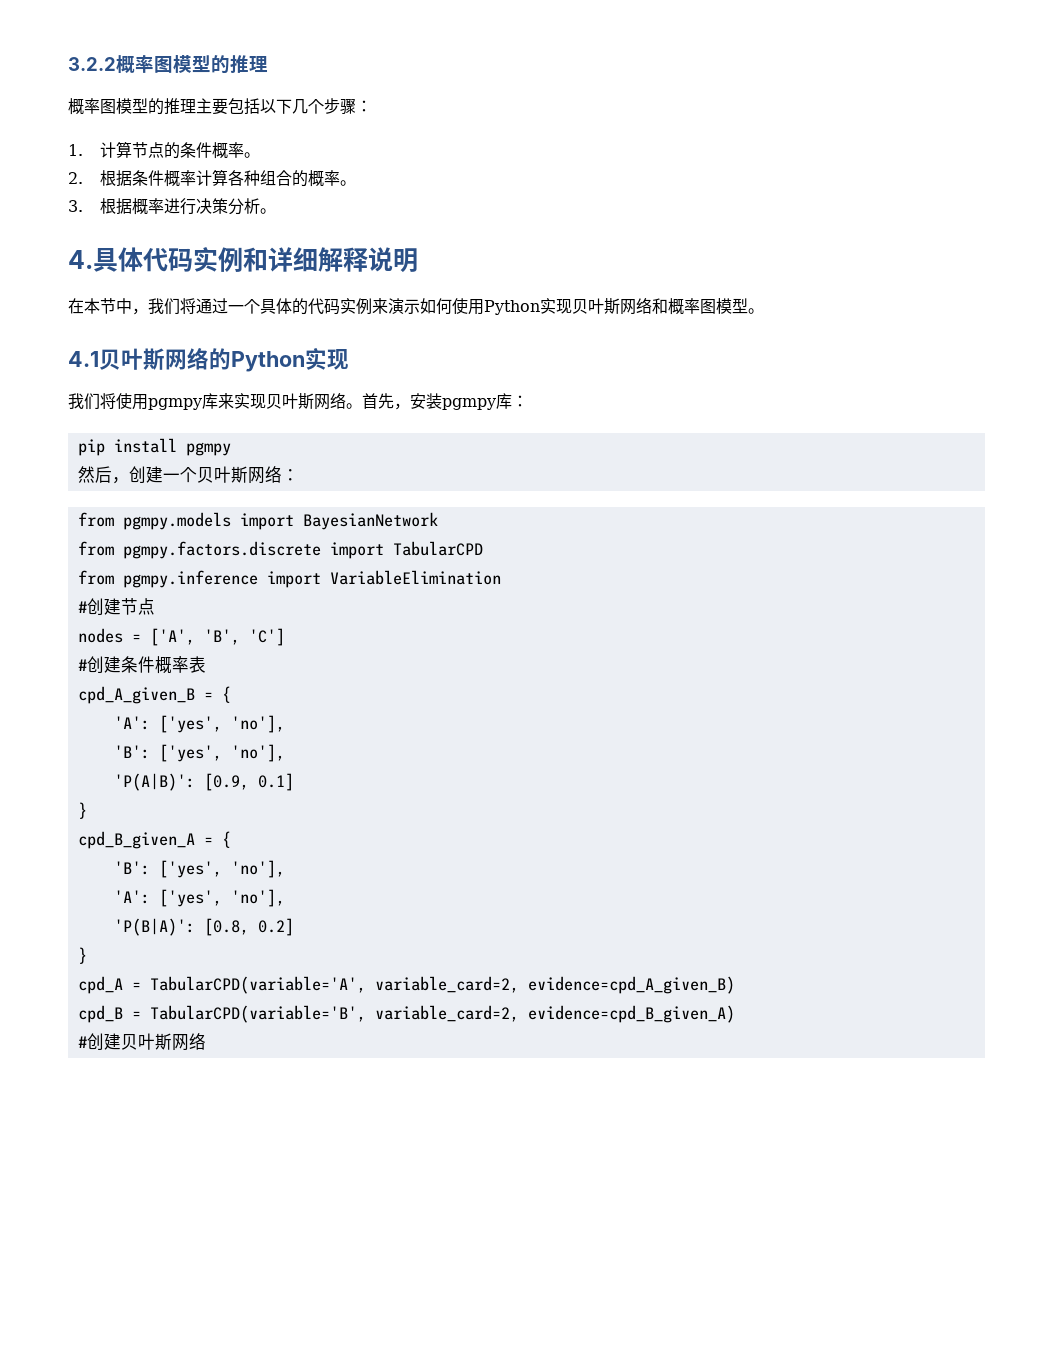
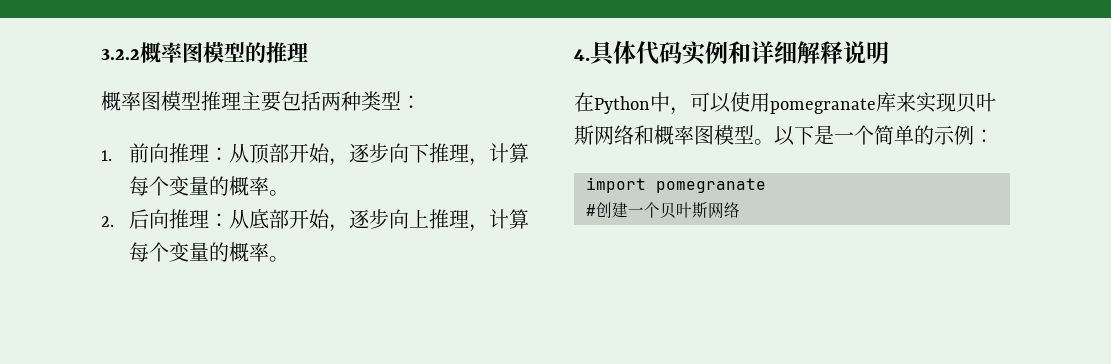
[148,98,164,115] 的 -> (201, 100) none
[260,98,356,114] 以下几个步骤 -> [321,91,401,111] 两种类型
[99,141,260,159] [68,169,356,187] [68,198,260,215] 计算节点的条件概率。 // 2.根据条件概率计算各种组合的概率。 // 3.根据概率进行决策分析 -> [129,143,530,166] [129,176,290,196] [101,209,530,232] [129,242,270,262] 前向推理：从顶部开始，逐步向下推理，计算每个变量的概率。 // 2.后向推理：从底部开始，逐步向上推理，计算每个变量的概率
[84,298,540,315] 本节中，我们将通过一个具体的代码实例来演示如何使用Python -> [594,92,916,115] Python中，可以使用pomegranate库来
[68,347,349,372] [68,392,528,410] [77,438,231,456] [77,466,129,484] // 4.1贝叶斯网络的Python实现 // 我们将使用pgmpy库来实现贝叶斯网络。首先，安装pgmpy库： // pip install pgmpy // 然后， -> [774,125,994,146] [586,177,766,193] [586,204,596,216] 以下是一个简单的示例： // import pomegranate // #
[281,469,299,481] [77,512,438,530] [77,541,483,559] [77,570,501,588] [77,598,155,616] [77,628,285,646] [77,656,206,674] [77,686,231,704] [113,715,285,733] [113,744,285,762] [113,773,294,791] [77,802,87,819] [77,831,231,849] [113,860,285,878] [113,889,285,907] [113,918,294,936] [77,947,87,964] [77,976,735,994] [77,1005,735,1023] [77,1033,206,1051] ： // from pgmpy.models import BayesianNetwork // from pgmpy.factors.discrete import TabularCPD // from pgmpy.inference import VariableElimination // #创建节点 // nodes = ['A', 'B', 'C'] // #创建条件概率表 // cpd_A_given_B = { // 'A': ['yes', 'no'], // 'B': ['yes', 'no'], // 'P(A|B)': [0.9, 0.1] // } // cpd_B_given_A = { // 'B': ['yes', 'no'], // 'A': ['yes', 'no'], // 'P(B|A)': [0.8, 0.2] // } // cpd_A = TabularCPD(variable='A', variable_card=2, evidence=cpd_A_given_B) // cpd_B = TabularCPD(variable='B', variable_card=2, evidence=cpd_B_given_A) // #创建贝叶斯网络 -> (740, 210) none

